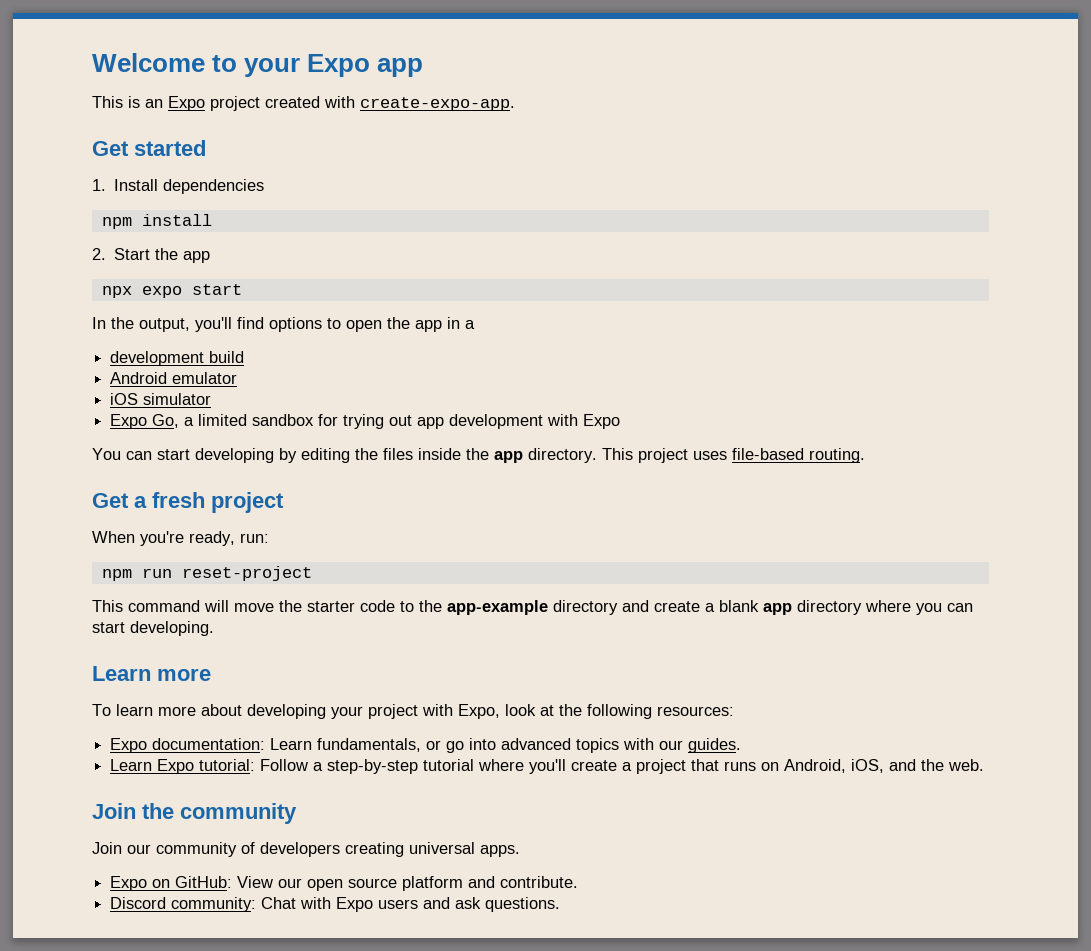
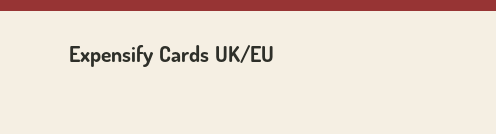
[92,53,424,77] [92,96,515,111] [92,140,206,156] [92,179,265,194] [101,214,212,229] [92,248,211,263] [101,284,242,298] [92,317,475,332] [110,351,245,366] [110,372,238,384] [110,393,212,405] [110,414,621,429] [92,448,865,463] [92,492,284,513] [92,531,269,546] [101,566,312,581] [92,600,973,615] [92,621,214,636] [92,666,211,681] [92,704,734,719] [110,738,742,753] [110,759,985,774] [92,803,297,824] [92,842,520,857] [110,876,579,891] [110,897,561,912] Welcome to your Expo app // This is an Expo project created with create-expo-app. // Get started // 1. Install dependencies // npm install // 2. Start the app // npx expo start // In the output, you'll find options to open the app in a // development build // Android emulator // iOS simulator // Expo Go, a limited sandbox for trying out app development with Expo // You can start developing by editing the files inside the app directory. This project uses file-based routing. // Get a fresh project // When you're ready, run: // npm run reset-project // This command will move the starter code to the app-example directory and create a blank app directory where you can start developing. // Learn more // To learn more about developing your project with Expo, look at the following resources: // Expo documentation: Learn fundamentals, or go into advanced topics with our guides. // Learn Expo tutorial: Follow a step-by-step tutorial where you'll create a project that runs on Android, iOS, and the web. // Join the community // Join our community of developers creating universal apps. // Expo on GitHub: View our open source platform and contribute. // Discord community: Chat with Expo users and ask questions. -> [69,45,274,67] Expensify Cards UK/EU

